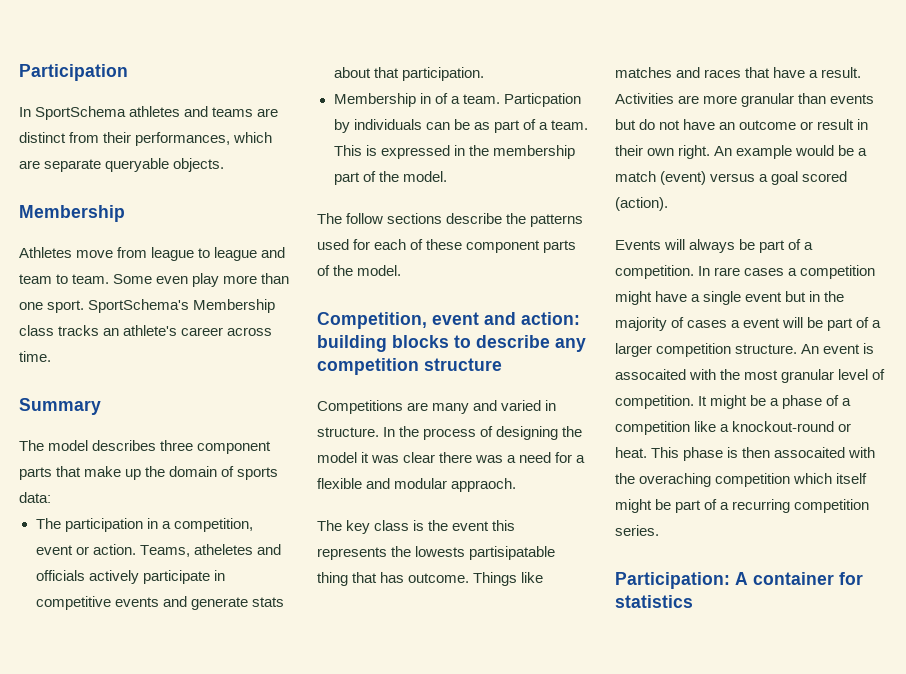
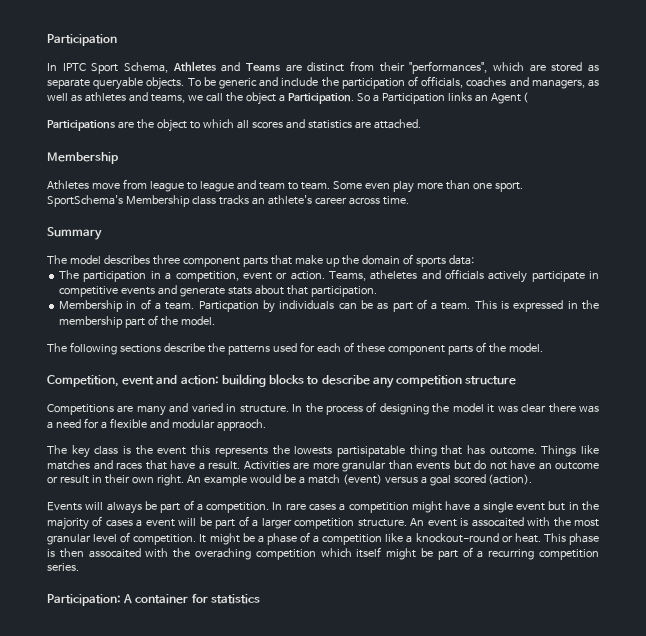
[35,106,254,120] SportSchema athletes and teams -> [62,61,280,74] IPTC Sport Schema, Athletes and Teams
[135,132,231,146] performances, -> [409,61,488,74] "performances",
(40, 164) none -> [551,62,600,72] stored as
(225, 165) none -> [187,76,599,89] [47,92,529,105] [47,119,421,132] To be generic and include the participation of officials, coaches and managers, as well as athletes and teams, we call the object a Participation. So a Participation links an Agent ( // Participations are the object to which all scores and statistics are attached.
[346,213,384,224] follow -> [69,342,117,355] following

